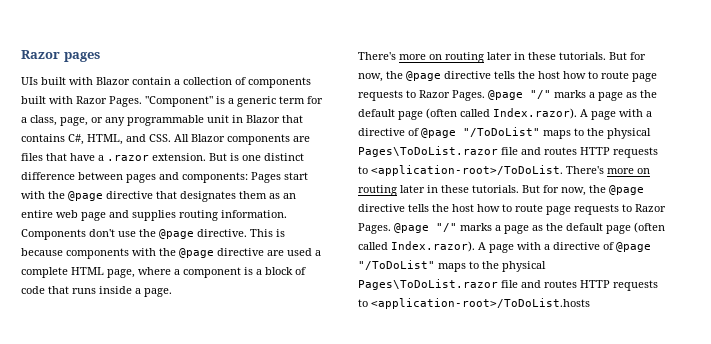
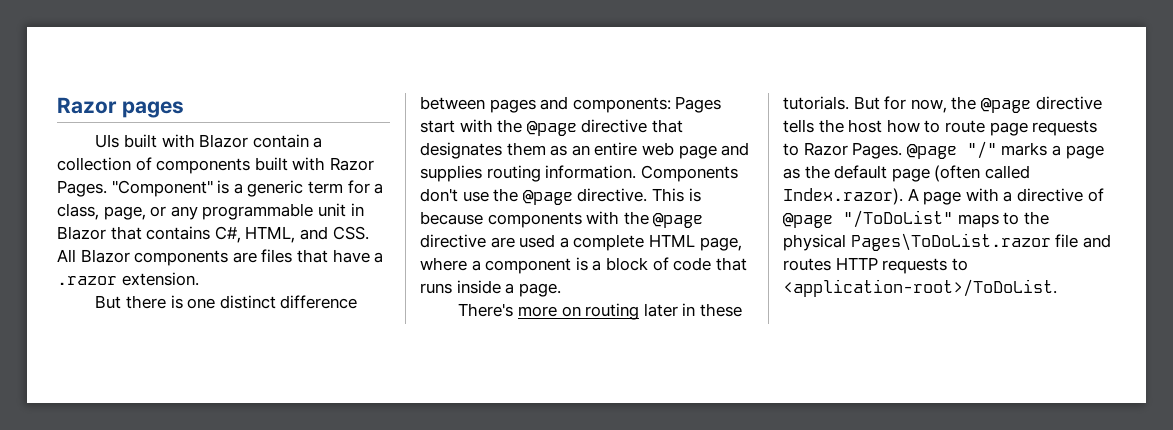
[209,153,227,161] But -> [95,295,166,309] // But there
[566,166,650,174] [358,185,644,196] [358,204,666,215] [358,222,665,234] [358,241,651,253] [358,260,546,272] [358,279,658,291] [358,298,590,309] There's more on routing later in these tutorials. But for now, the @page directive tells the host how to route page requests to Razor Pages. @page "/" marks a page as the default page (often called Index.razor). A page with a directive of @page "/ToDoList" maps to the physical Pages\ToDoList.razor file and routes HTTP requests to <application-root>/ToDoList.hosts -> (1057, 288) none

